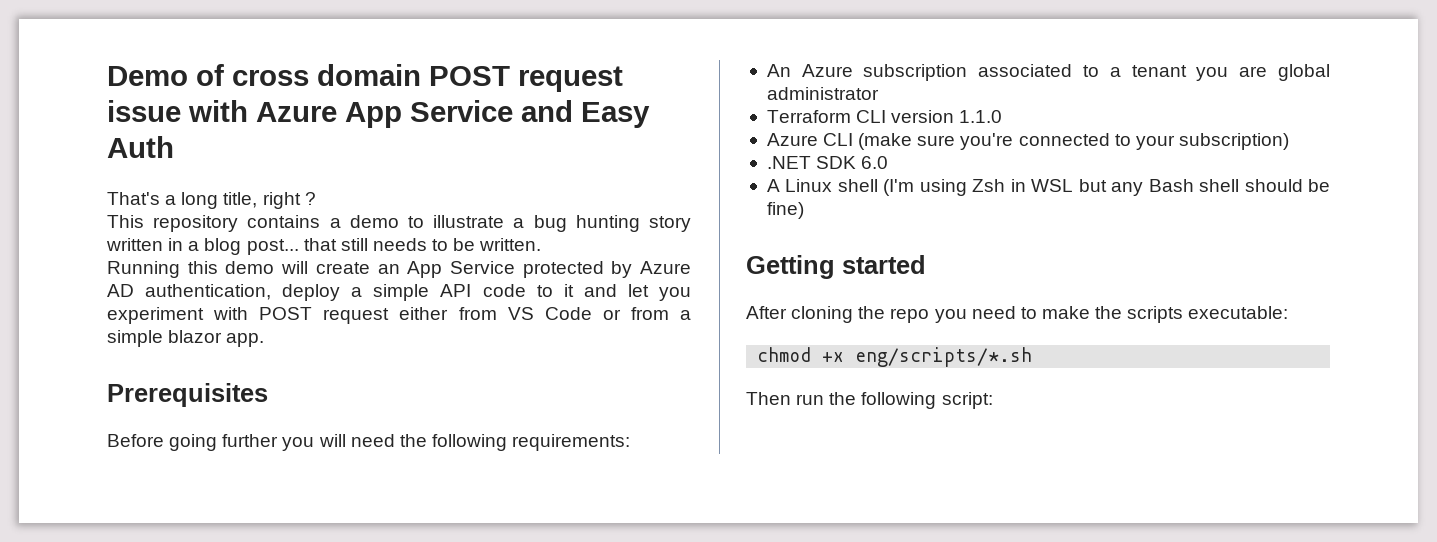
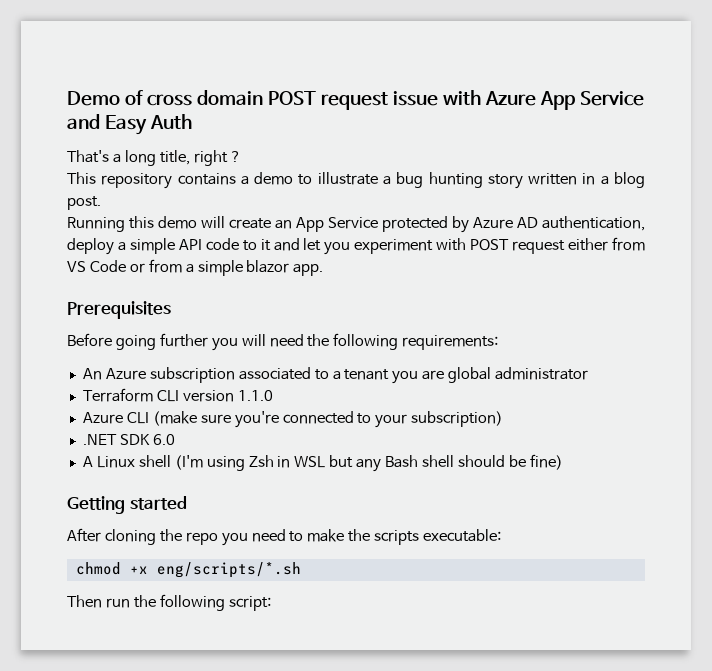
[246,238,542,255] post... that still needs to be written. -> [67,196,101,210] post.

